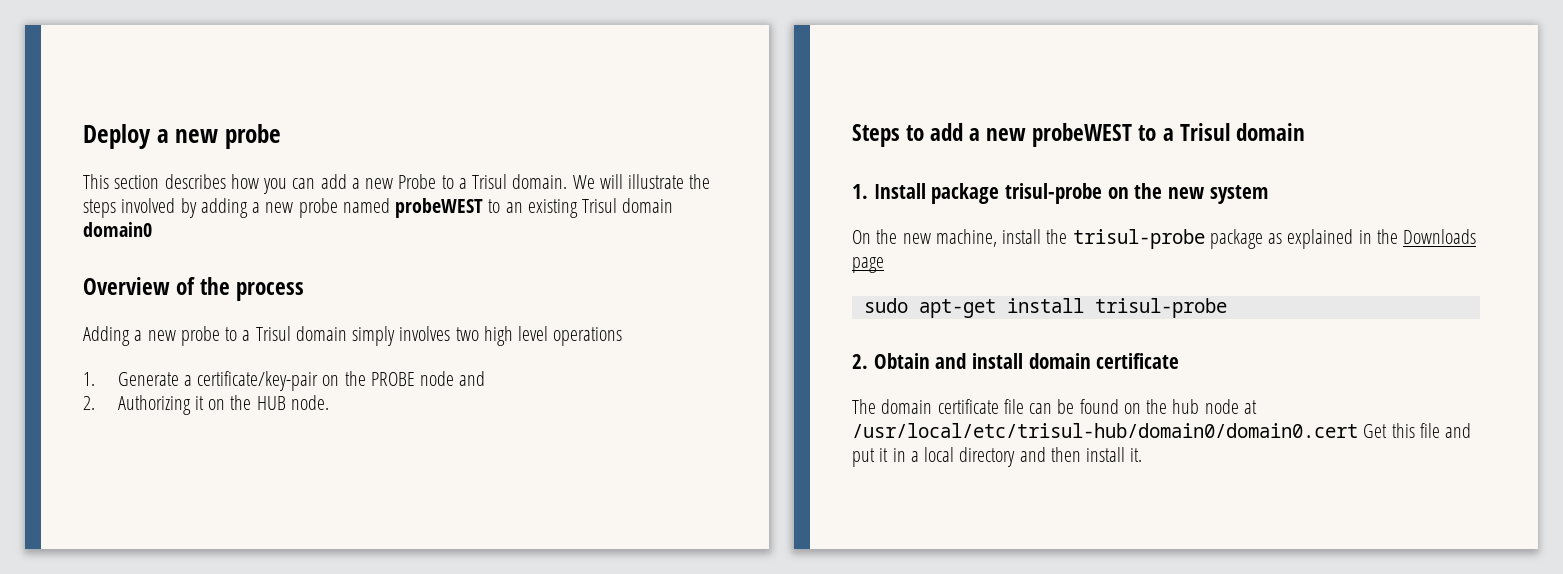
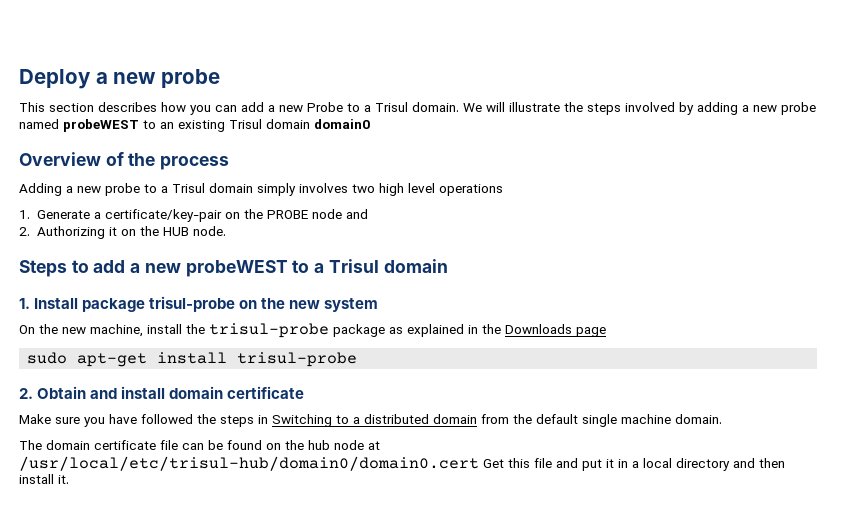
(1180, 361) none -> [19,414,722,427] // Make sure you have followed the steps in Switching to a distributed domain from the default single machine domain.

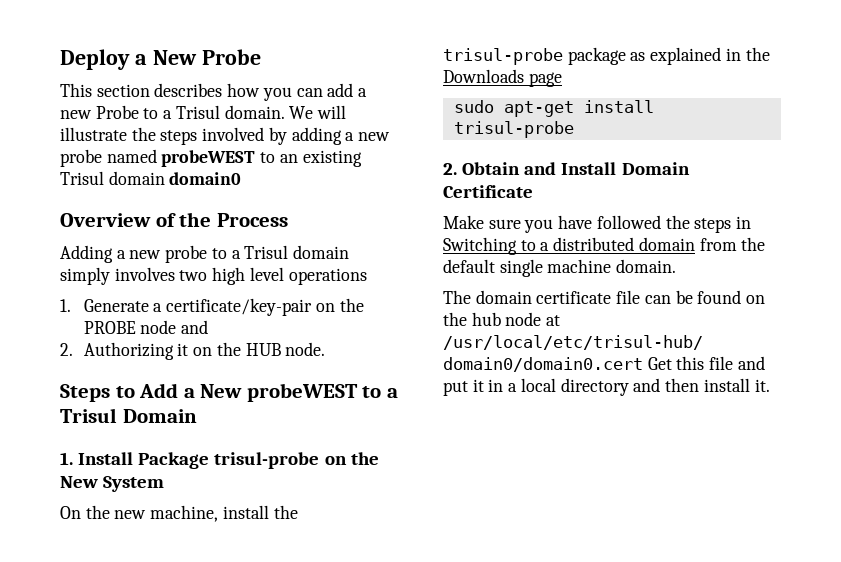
[113,69,220,88] new probe -> [152,49,261,65] New Probe
[160,156,230,170] process -> [216,213,288,227] Process
[93,260,181,273] add a new -> [139,383,243,398] Add a New
[383,259,448,273] domain -> [122,409,197,423] Domain
[82,298,146,312] package -> [138,452,210,469] Package
[289,298,379,312] new system -> [60,476,165,492] New System
[121,386,305,399] install domain certificate -> [561,162,690,175] [443,185,533,198] Install Domain Certificate

